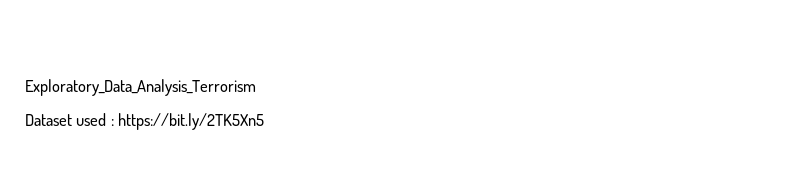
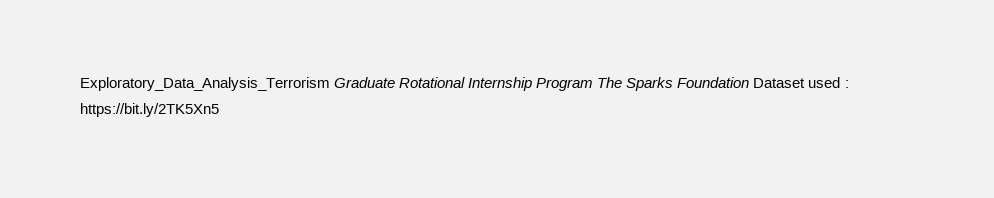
(256, 87) // -> [334,77,750,91] Graduate Rotational Internship Program The Sparks Foundation

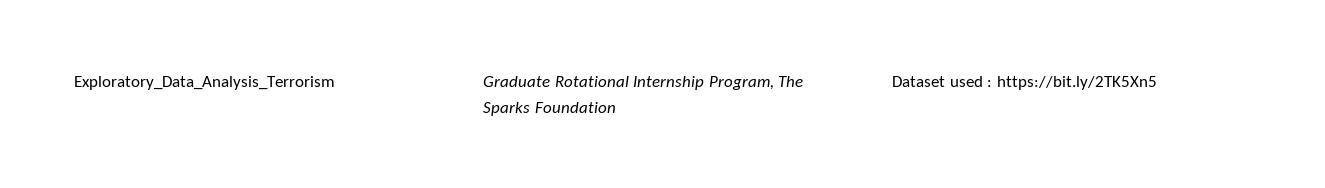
(330, 84) none -> (335, 83) //
[536,78,594,91] Program -> [708,76,774,90] Program,
(750, 82) none -> (616, 107) //

